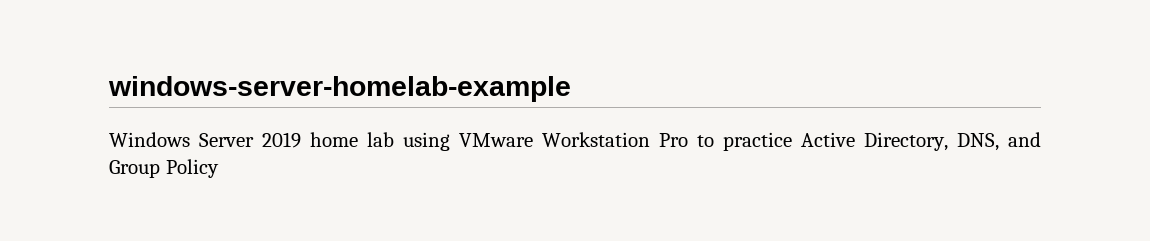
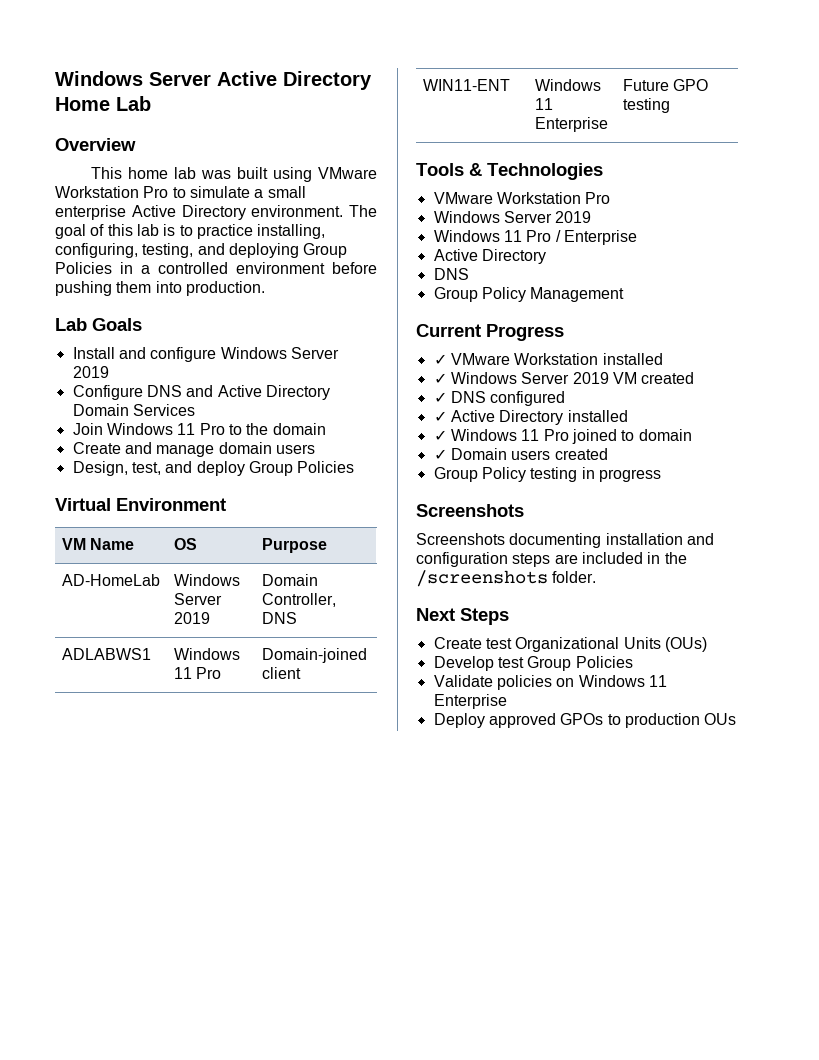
[108,76,571,102] [109,132,394,148] windows-server-homelab-example // Windows Server 2019 home lab -> [55,71,372,90] [55,96,151,111] [55,138,136,151] [91,167,269,179] Windows Server Active Directory Home Lab // Overview // This home lab was built
[723,132,1041,151] [109,159,219,178] practice Active Directory, DNS, and Group Policy -> [189,186,306,198] [55,205,377,220] [55,224,326,239] [55,243,348,258] [55,262,377,274] [55,281,265,296] [55,318,142,331] [72,347,339,362] [72,366,109,378] [72,385,330,400] [72,404,195,416] [72,423,326,435] [72,442,315,457] [72,461,355,476] [55,498,226,511] [61,538,135,550] [173,538,197,550] [261,538,327,553] [61,574,160,586] [173,574,240,586] [173,593,222,605] [173,612,210,624] [261,574,318,586] [261,593,336,607] [261,612,297,624] [61,648,151,660] [173,648,240,660] [173,667,222,679] [261,648,367,663] [261,667,301,679] [422,79,510,91] [534,79,601,91] [534,98,553,110] [534,117,608,132] [622,79,709,91] [622,98,670,113] [416,163,603,180] [433,192,611,204] [433,211,592,223] [433,230,637,245] [433,249,546,264] [433,268,469,280] [433,287,625,302] [416,324,564,341] [433,353,663,365] [433,372,695,384] [433,391,566,406] [433,410,628,425] [433,429,692,444] [433,448,608,460] [433,467,661,482] [416,504,524,517] [416,533,714,548] [416,552,687,567] [416,570,597,587] [416,608,509,625] [433,637,707,652] [433,656,633,671] [433,675,667,690] [433,694,507,709] [433,713,737,728] simulate a small enterprise Active Directory environment. The goal of this lab is to practice installing, configuring, testing, and deploying Group Policies in a controlled environment before pushing them into production. // Lab Goals // Install and configure Windows Server 2019 // Configure DNS and Active Directory Domain Services // Join Windows 11 Pro to the domain // Create and manage domain users // Design, test, and deploy Group Policies // Virtual Environment // VM Name | OS | Purpose // AD-HomeLab | Windows Server 2019 | Domain Controller, DNS // ADLABWS1 | Windows 11 Pro | Domain-joined client // WIN11-ENT | Windows 11 Enterprise | Future GPO testing // Tools & Technologies // VMware Workstation Pro // Windows Server 2019 // Windows 11 Pro / Enterprise // Active Directory // DNS // Group Policy Management // Current Progress // ✓ VMware Workstation installed // ✓ Windows Server 2019 VM created // ✓ DNS configured // ✓ Active Directory installed // ✓ Windows 11 Pro joined to domain // ✓ Domain users created // Group Policy testing in progress // Screenshots // Screenshots documenting installation and configuration steps are included in the /screenshots folder. // Next Steps // Create test Organizational Units (OUs) // Develop test Group Policies // Validate policies on Windows 11 Enterprise // Deploy approved GPOs to production OUs

